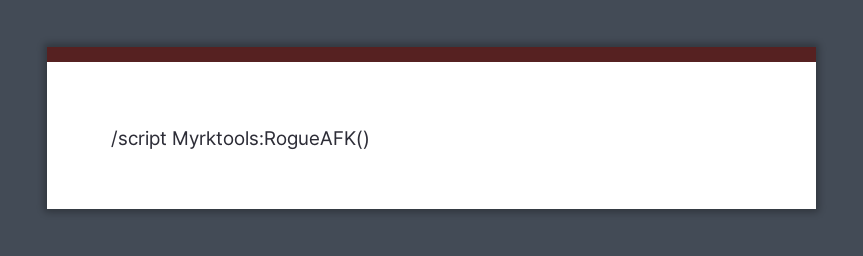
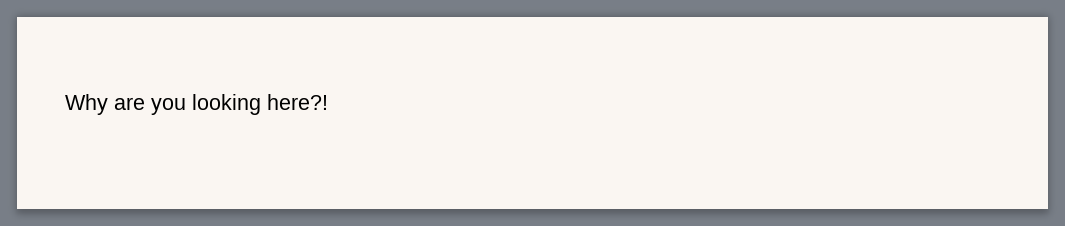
[111,130,371,150] /script Myrktools:RogueAFK() -> [65,94,328,115] Why are you looking here?!

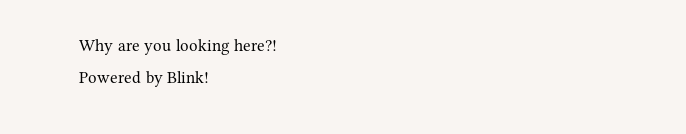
(328, 102) none -> [79,71,210,87] // Powered by Blink!

